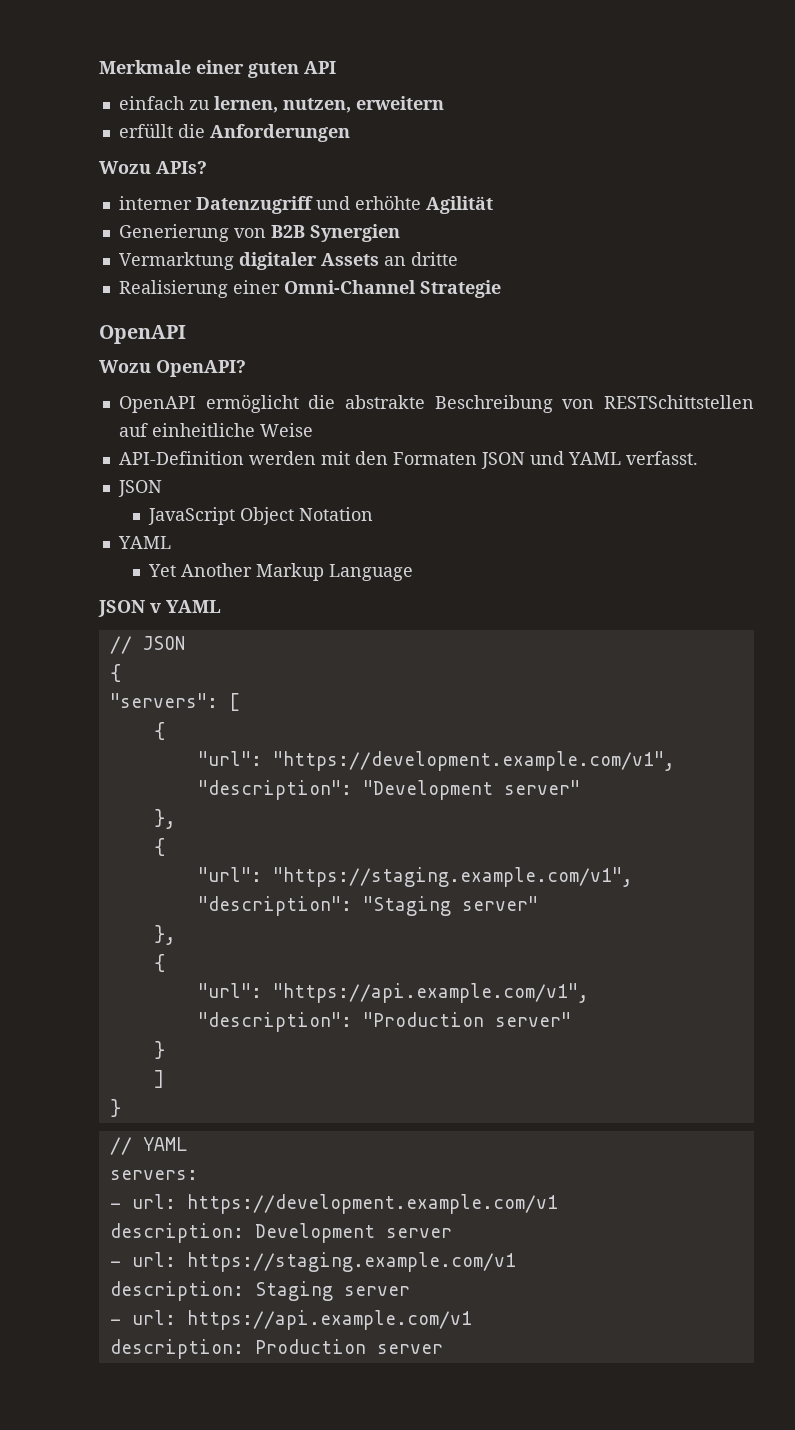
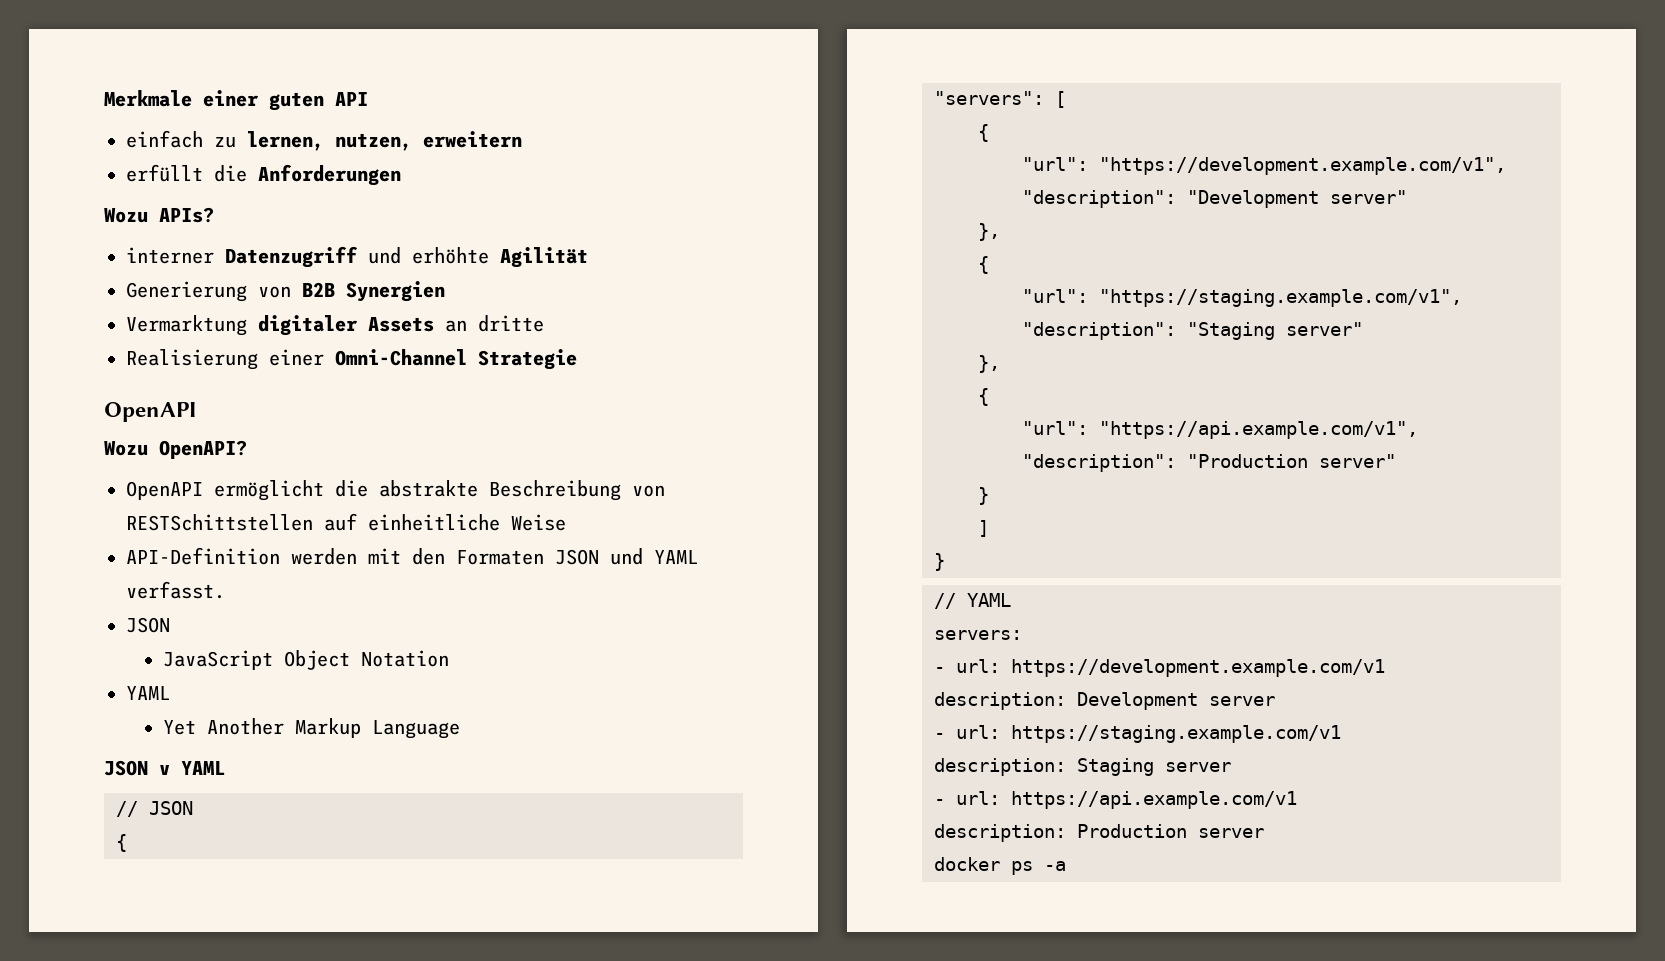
(443, 1349) none -> [934,857,1066,875] // docker ps -a

